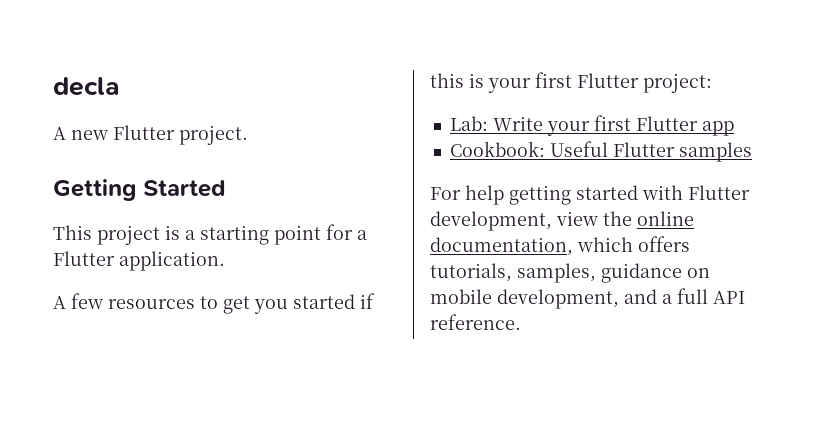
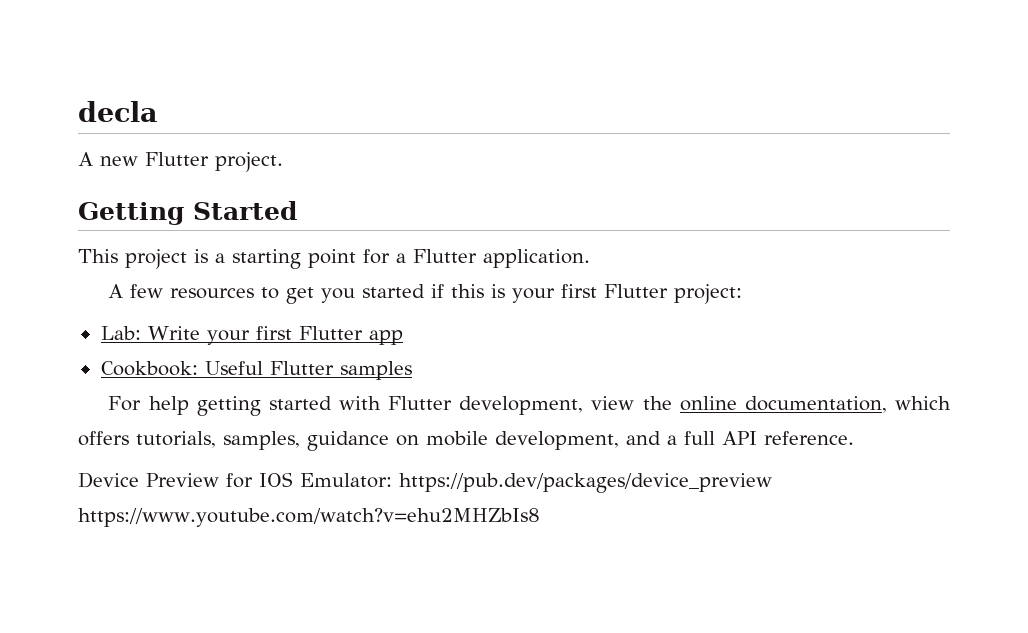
(521, 322) none -> [78,472,772,493] [78,508,540,527] // Device Preview for IOS Emulator: https://pub.dev/packages/device_preview https://www.youtube.com/watch?v=ehu2MHZbIs8

